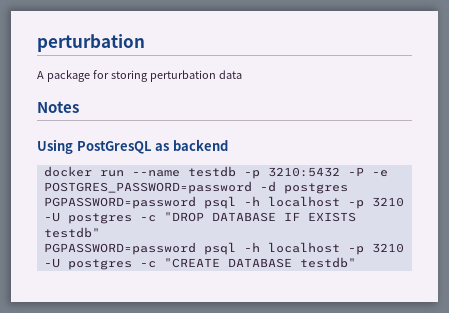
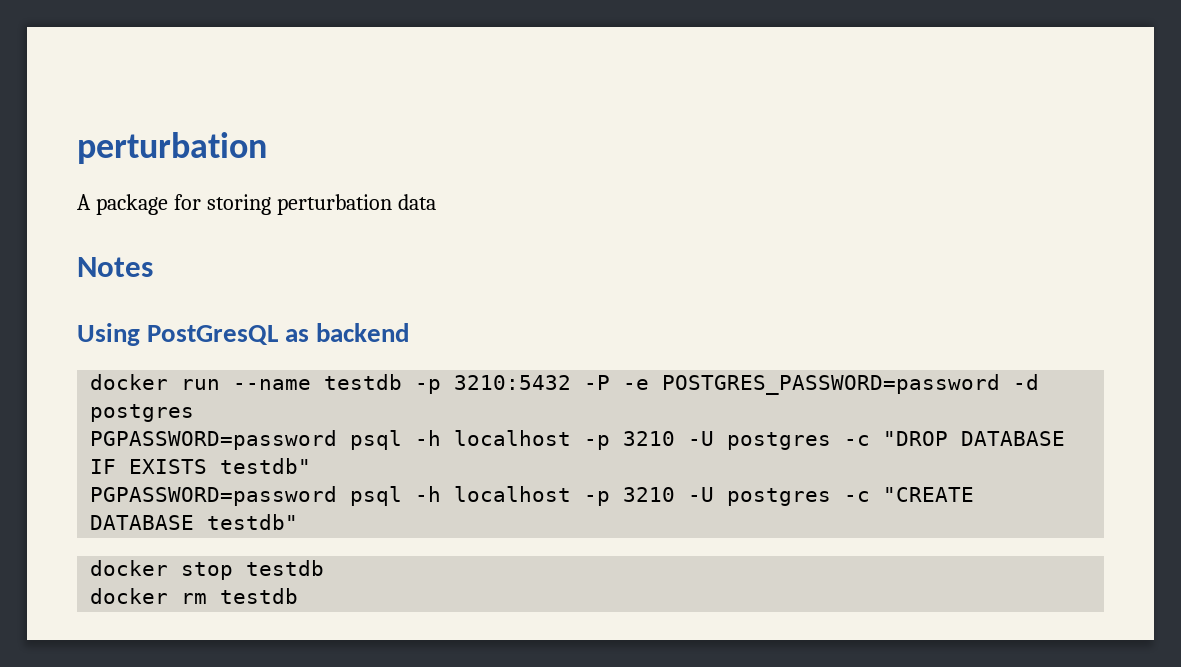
(356, 262) none -> [90,560,325,580] [90,588,299,604] // docker stop testdb // docker rm testdb

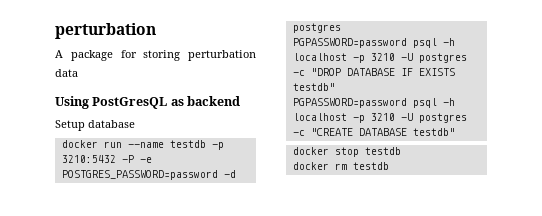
[77,257,153,277] // Notes -> (78, 73) none
(410, 332) none -> [55,120,135,131] // Setup database

